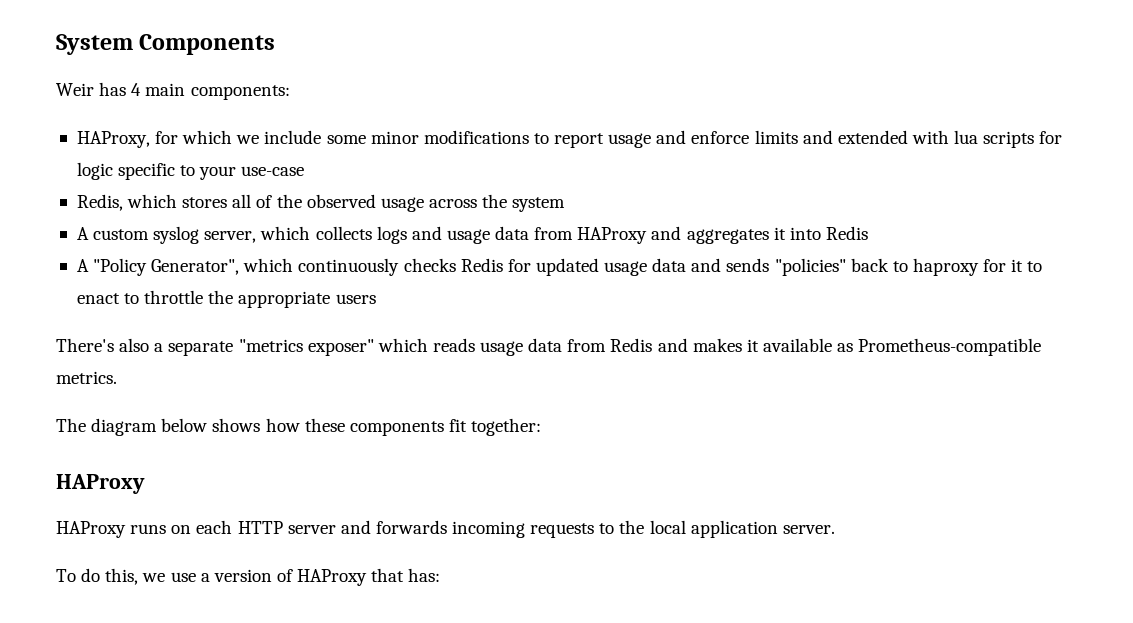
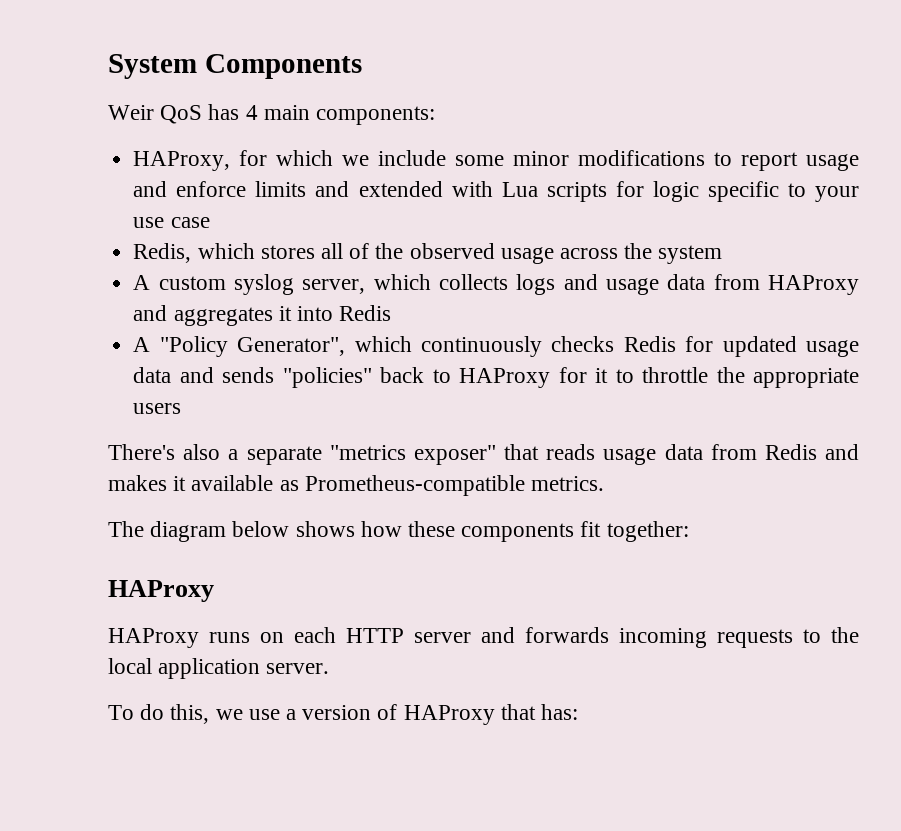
(94, 89) none -> [160,105,203,124] QoS
[954,130,979,144] lua -> [501,182,538,197] Lua
[241,166,305,176] use-case -> [133,217,210,228] use case
[912,258,979,276] haproxy -> [459,368,551,388] HAProxy
[76,293,140,304] enact to -> (634, 376) none
[377,338,428,352] which -> [504,444,539,460] that

